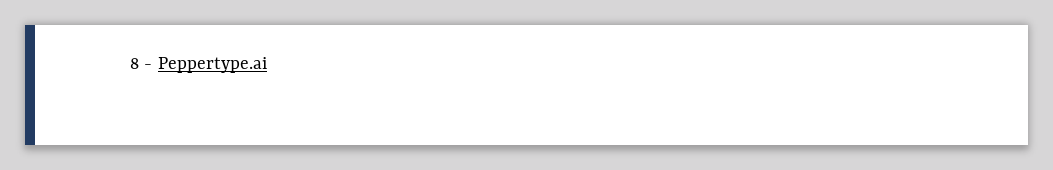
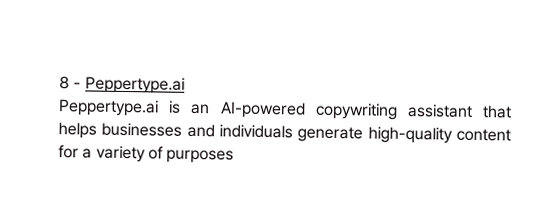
(267, 65) none -> [58,99,513,120] [58,122,511,144] [58,145,235,164] // Peppertype.ai is an AI-powered copywriting assistant that helps businesses and individuals generate high-quality content for a variety of purposes

